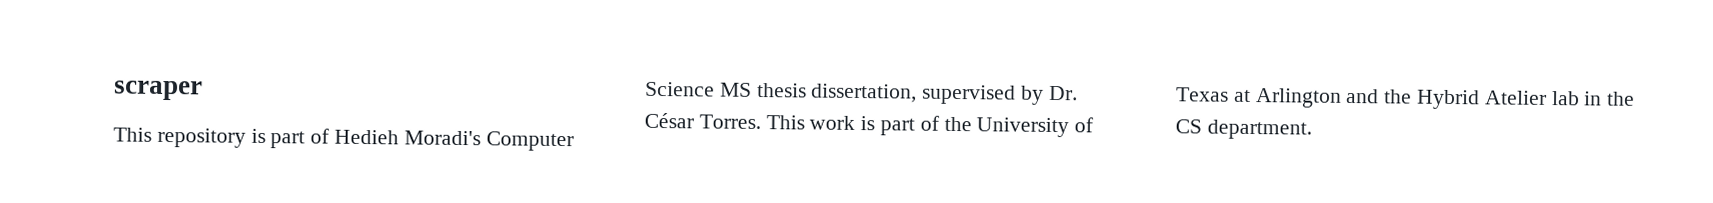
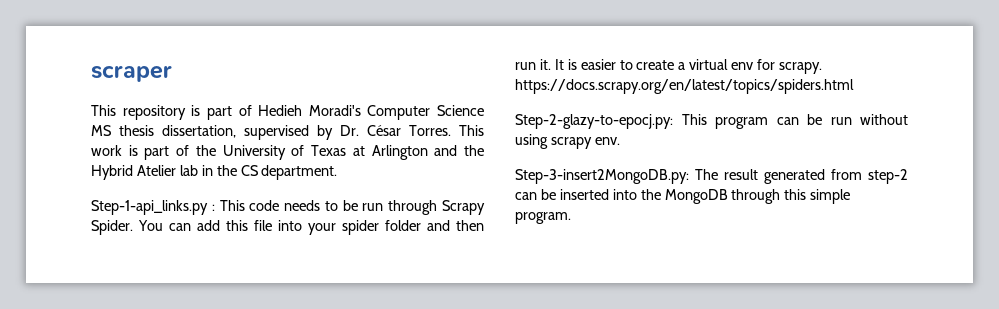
(1312, 129) none -> [91,200,485,215] [91,220,485,235] [515,59,823,74] [515,79,854,94] [515,114,908,129] [515,134,620,149] [515,169,908,184] [515,189,851,204] [515,212,571,224] // Step-1-api_links.py : This code needs to be run through Scrapy Spider. You can add this file into your spider folder and then run it. It is easier to create a virtual env for scrapy. https://docs.scrapy.org/en/latest/topics/spiders.html // Step-2-glazy-to-epocj.py: This program can be run without using scrapy env. // Step-3-insert2MongoDB.py: The result generated from step-2 can be inserted into the MongoDB through this simple program.

